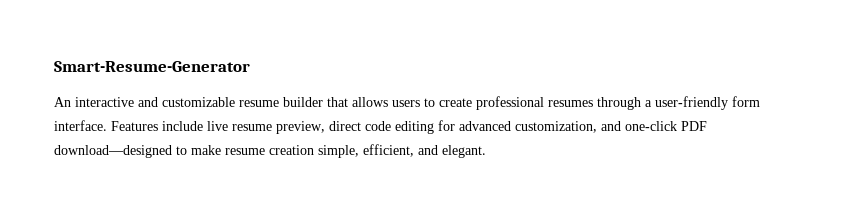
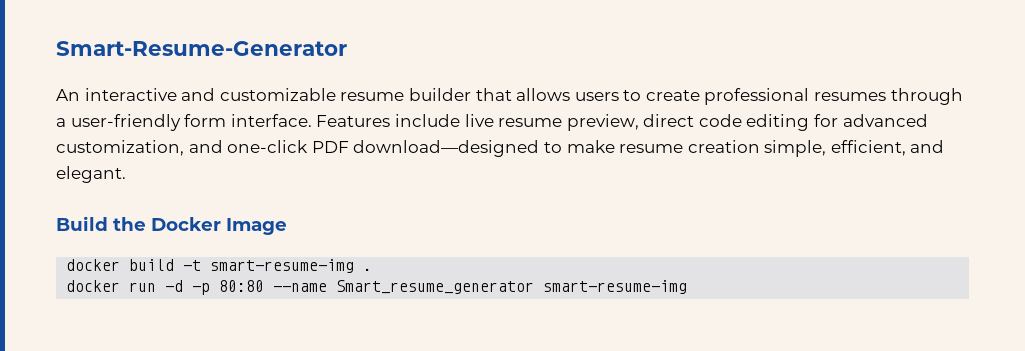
(486, 151) none -> [56,216,287,235] [66,259,373,273] [66,280,688,295] // Build the Docker Image // docker build -t smart-resume-img . // docker run -d -p 80:80 --name Smart_resume_generator smart-resume-img

